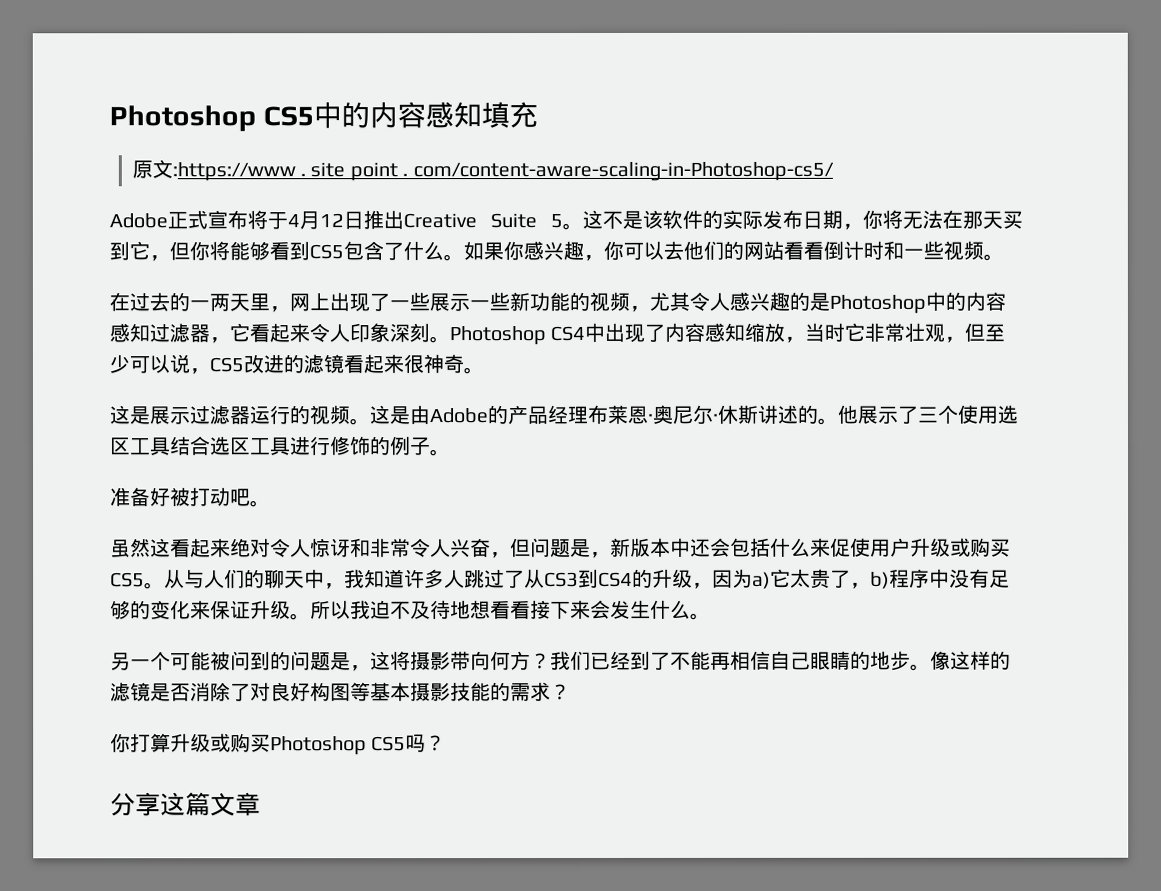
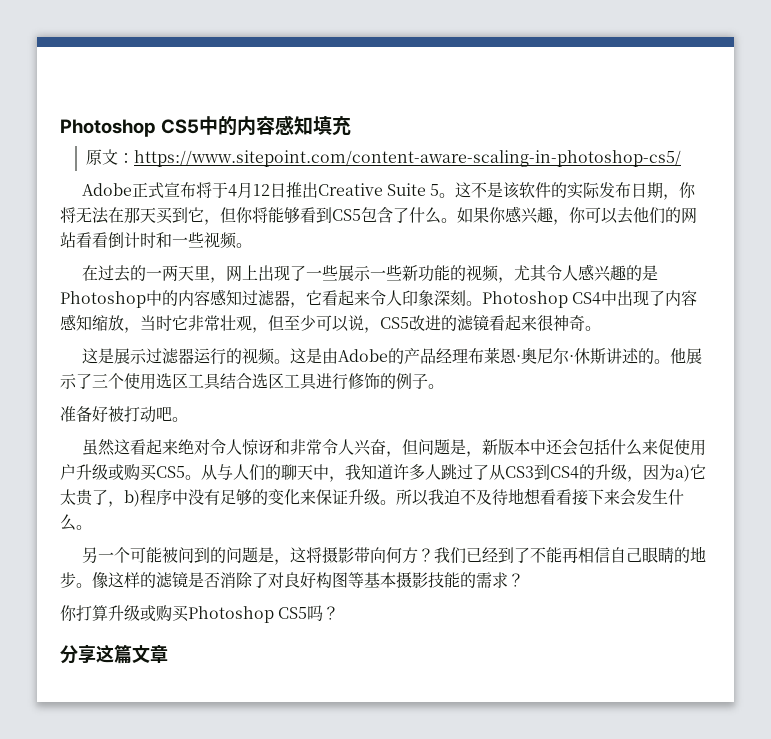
[171,161,834,182] :https://www . site point . com/content-aware-scaling-in-Photoshop-cs5/ -> [117,150,681,167] ：https://www.sitepoint.com/content-aware-scaling-in-photoshop-cs5/

